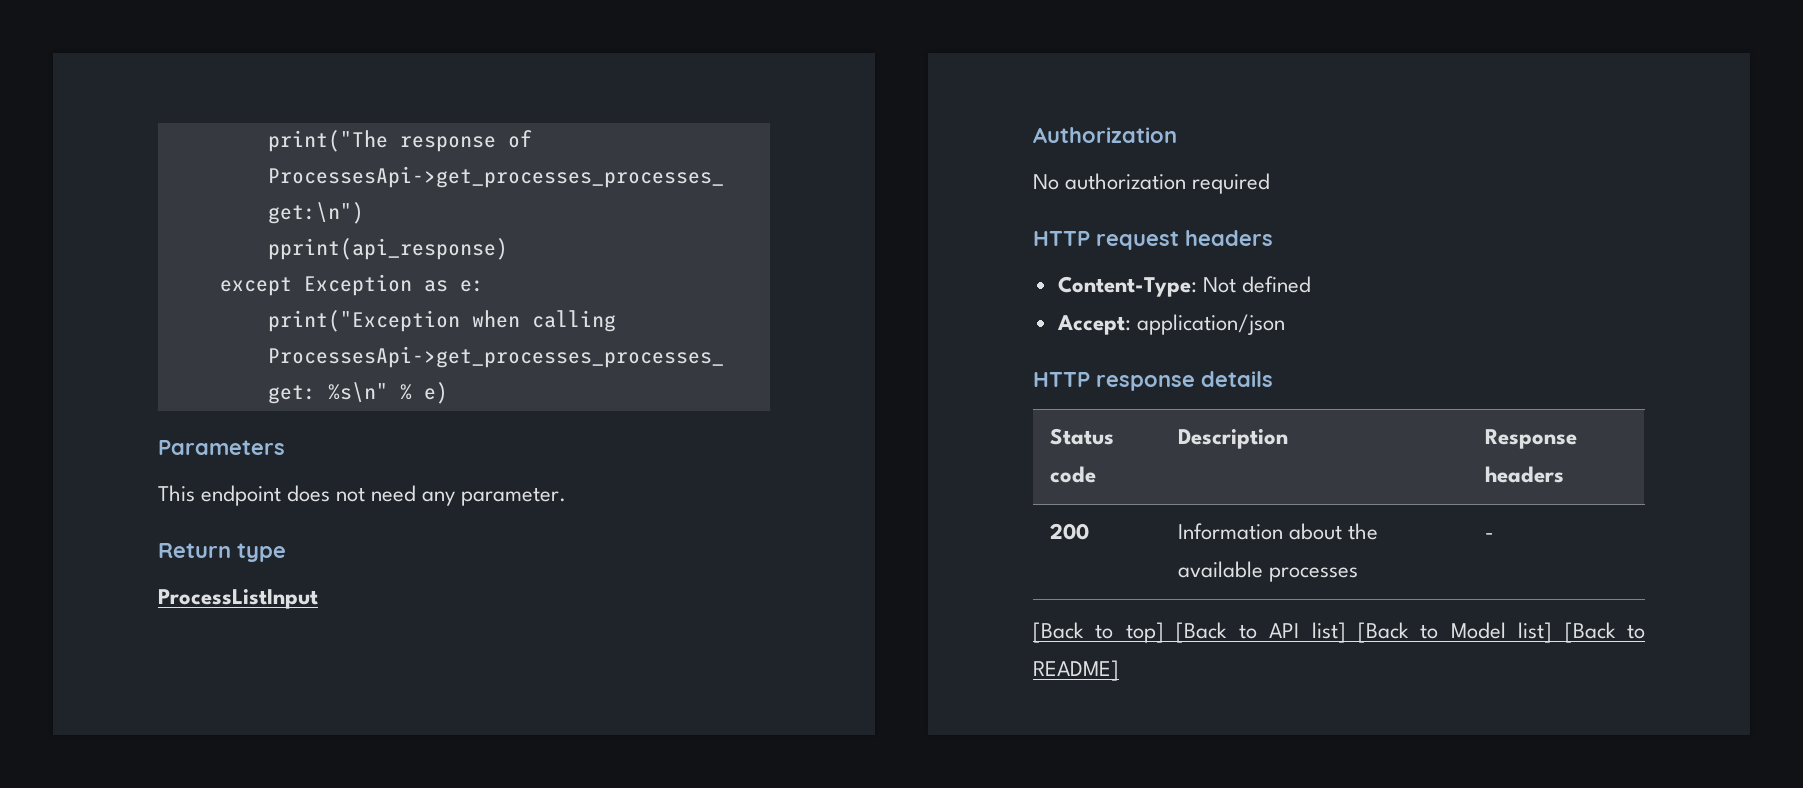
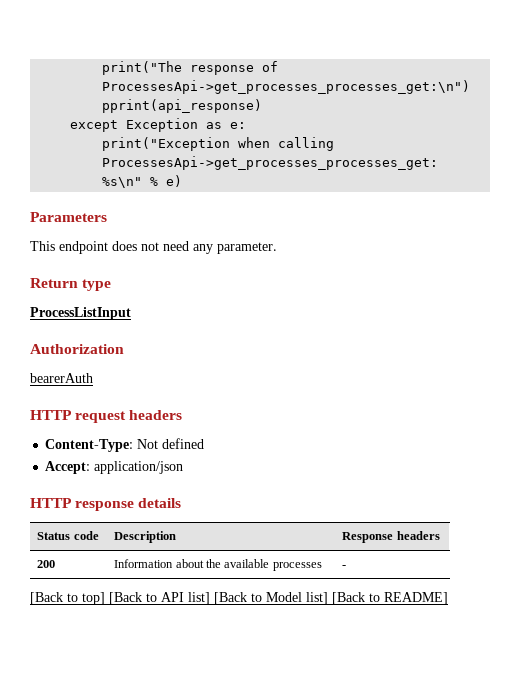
[1033,173,1271,194] No authorization required -> [30,373,93,383] bearerAuth

